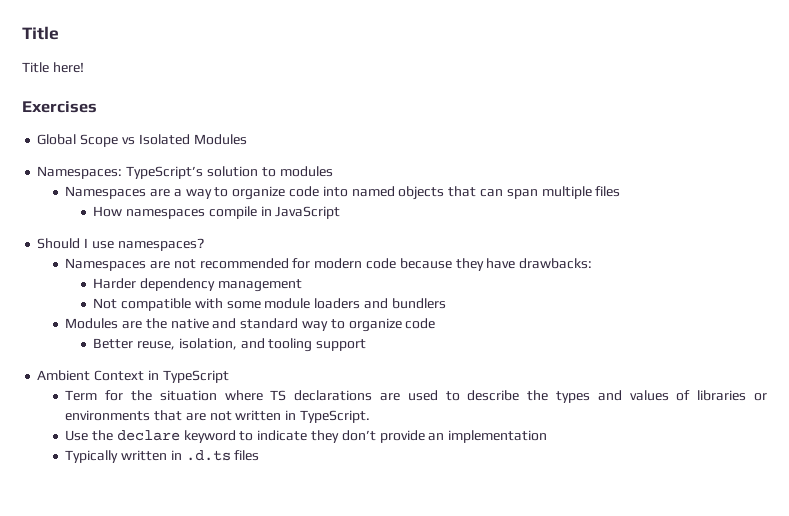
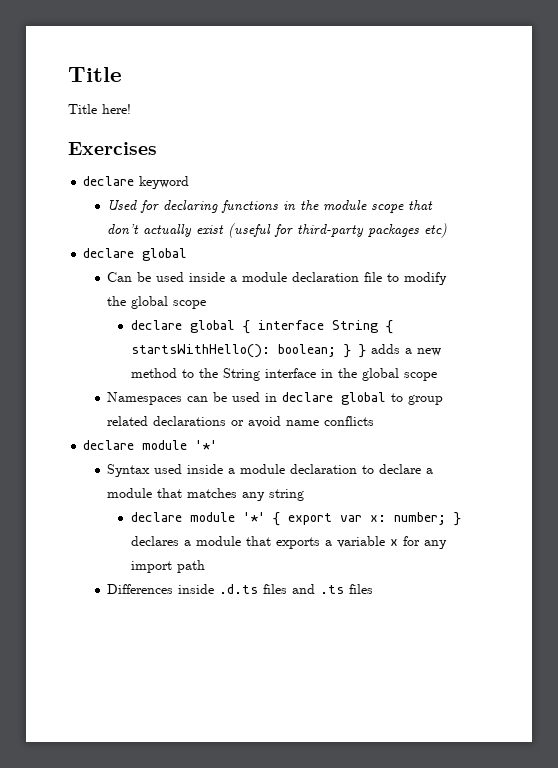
[37,134,247,147] [37,166,333,179] [65,186,621,200] [93,206,341,219] [37,238,204,251] [65,258,593,271] [93,278,302,292] [93,298,446,311] [65,318,436,332] [93,338,367,352] [37,370,229,383] [65,390,767,403] [65,410,371,423] [65,430,548,443] [65,450,231,463] Global Scope vs Isolated Modules // Namespaces: TypeScript’s solution to modules // Namespaces are a way to organize code into named objects that can span multiple files // How namespaces compile in JavaScript // Should I use namespaces? // Namespaces are not recommended for modern code because they have drawbacks: // Harder dependency management // Not compatible with some module loaders and bundlers // Modules are the native and standard way to organize code // Better reuse, isolation, and tooling support // Ambient Context in TypeScript // Term for the situation where TS declarations are used to describe the types and values of libraries or environments that are not written in TypeScript. // Use the declare keyword to indicate they don’t provide an implementation // Typically written in .d.ts -> [83,176,190,189] [107,200,434,213] [107,223,448,238] [83,248,188,261] [107,272,448,285] [107,296,207,309] [130,320,393,334] [130,344,441,358] [130,368,437,381] [107,392,444,405] [107,416,375,428] [83,440,218,450] [107,464,434,477] [107,488,305,501] [130,512,461,526] [130,536,447,549] [130,560,205,573] [107,584,345,594] declare keyword // Used for declaring functions in the module scope that don’t actually exist (useful for third-party packages etc) // declare global // Can be used inside a module declaration file to modify the global scope // declare global { interface String { startsWithHello(): boolean; } } adds a new method to the String interface in the global scope // Namespaces can be used in declare global to group related declarations or avoid name conflicts // declare module '*' // Syntax used inside a module declaration to declare a module that matches any string // declare module '*' { export var x: number; } declares a module that exports a variable x for any import path // Differences inside .d.ts files and .ts

